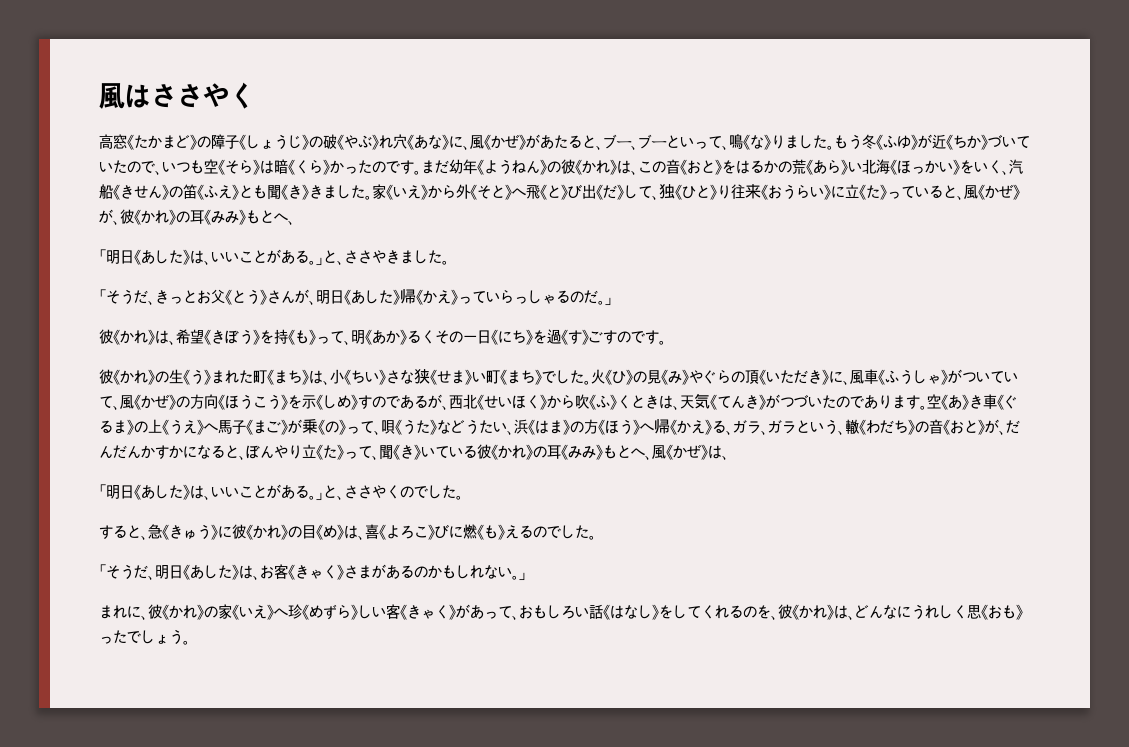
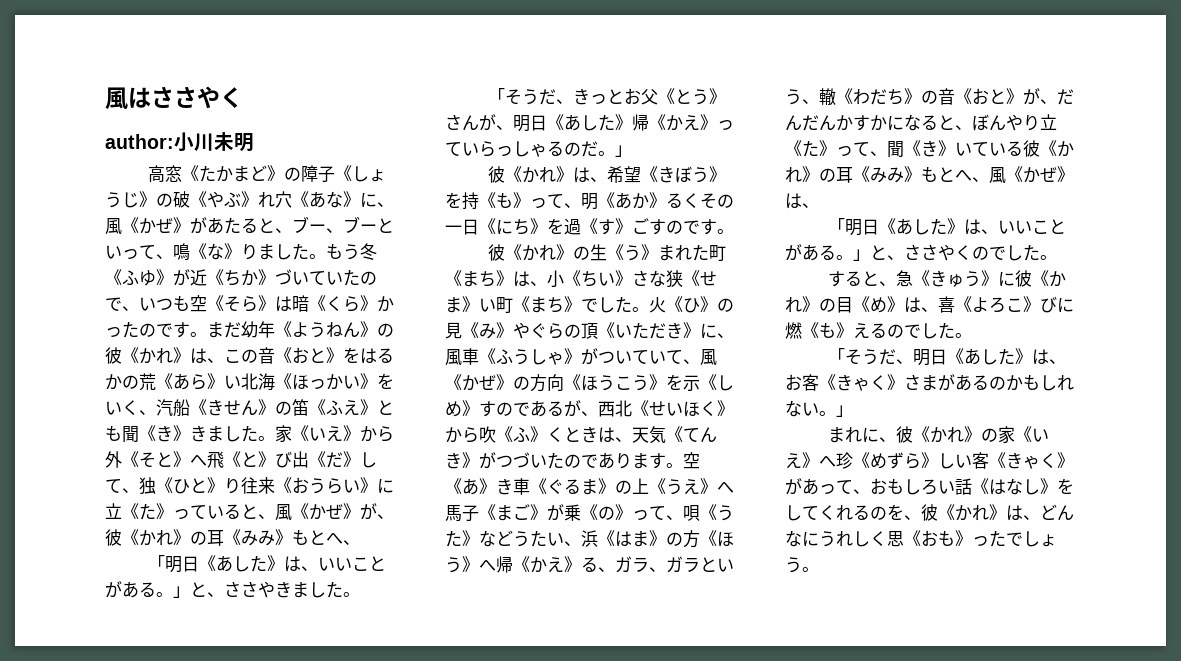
(255, 95) none -> [105,132,254,152] // author:小川未明

